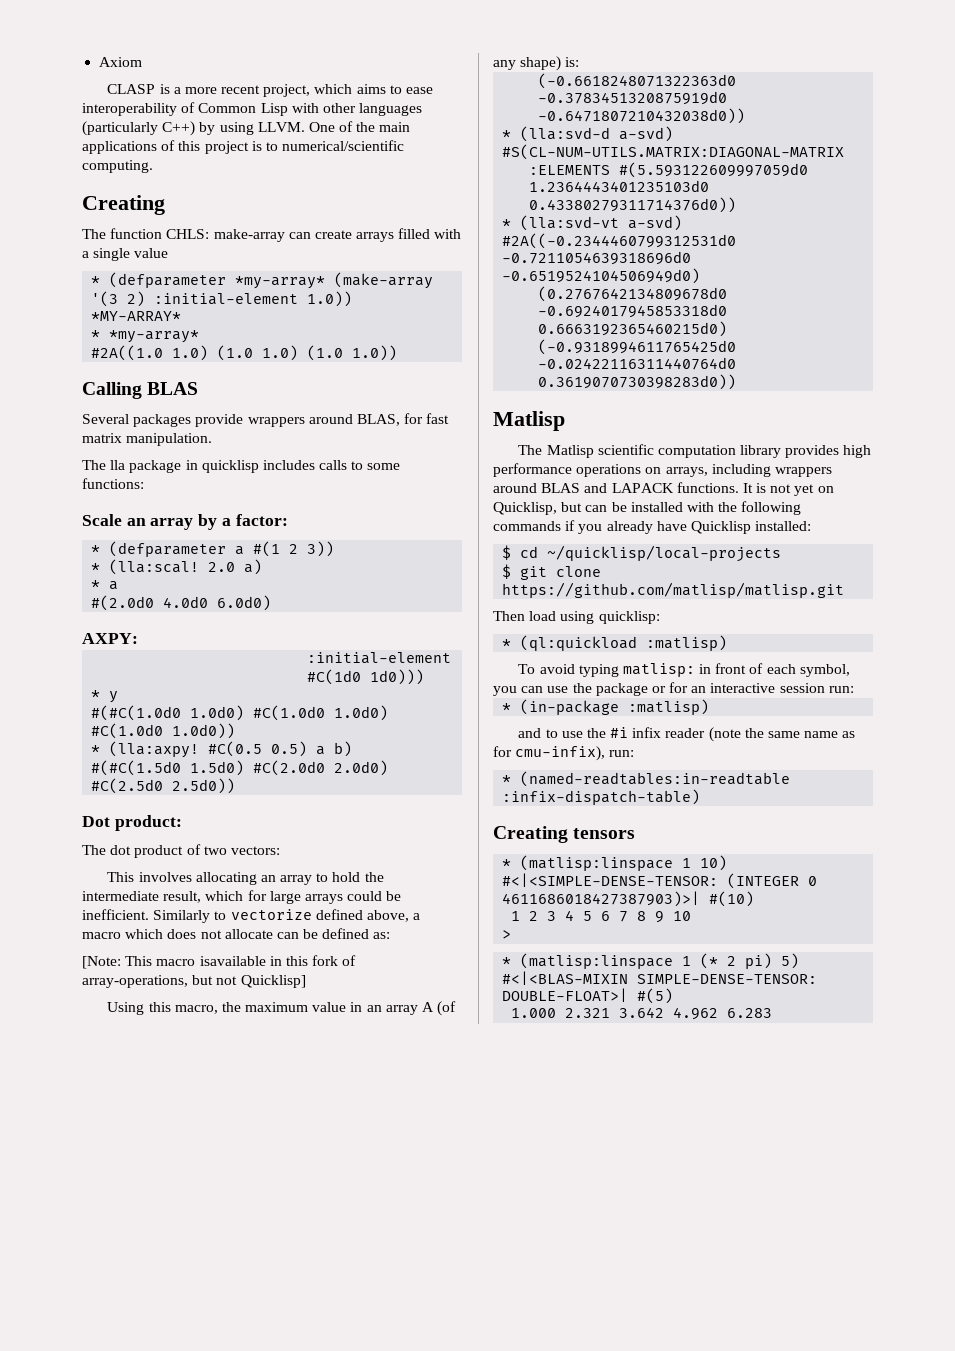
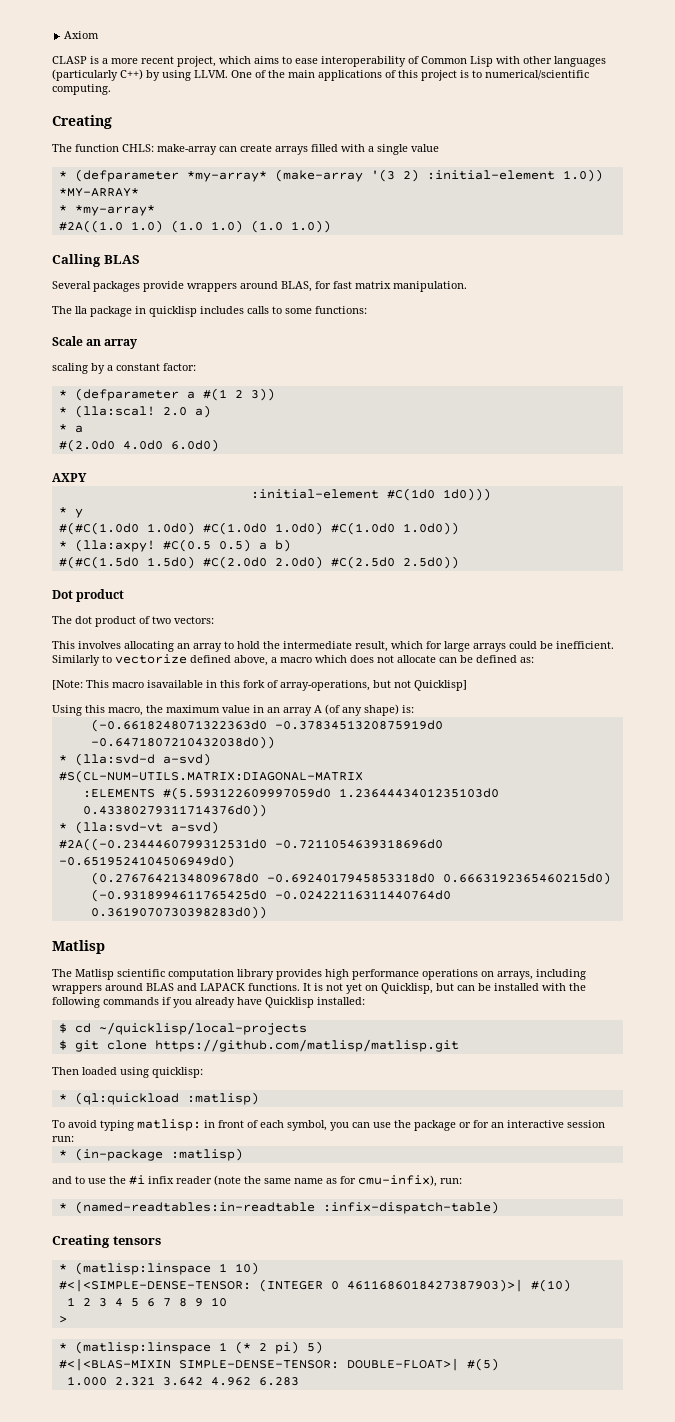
(194, 524) none -> [52,363,88,374] // scaling
(231, 522) none -> [116,363,160,371] constant
[82,633,138,644] AXPY: -> [52,473,87,482] AXPY
[114,815,182,831] product: -> [76,589,125,602] product
[529,611,557,621] load -> [82,1067,117,1075] loaded

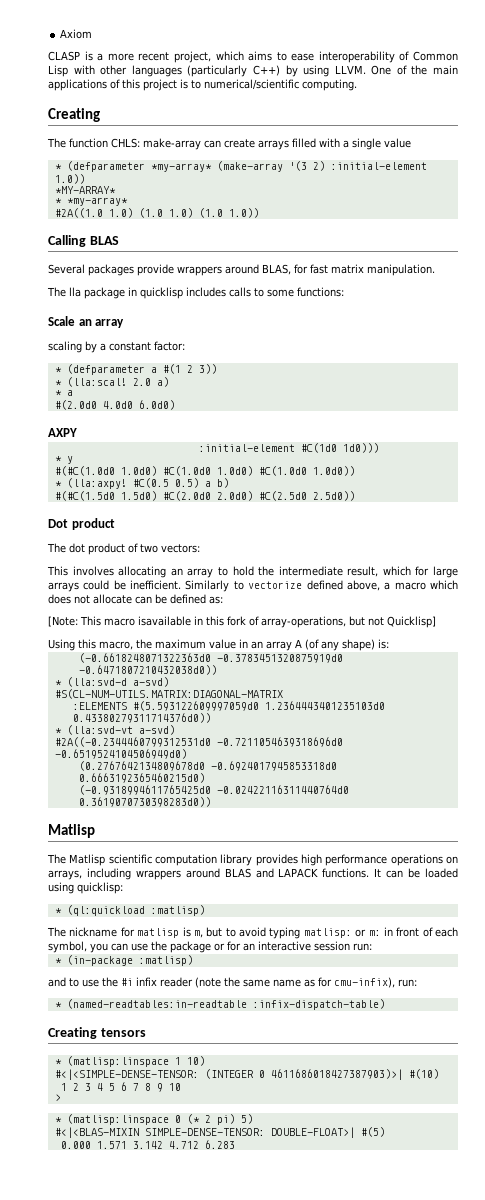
[314,983,586,994] [52,997,365,1008] [58,1022,307,1035] [58,1039,459,1052] [52,1067,79,1075] is not yet on Quicklisp, but can be installed with the following commands if you already have Quicklisp installed: // $ cd ~/quicklisp/local-projects // $ git clone https://github.com/matlisp/matlisp.git // Then -> [386,868,421,878] can be
[52,1120,65,1128] To -> [47,927,236,938] The nickname for matlisp is m, but to
(201, 1125) none -> [355,929,381,937] or m:
[218,1342,227,1351] 1 -> [174,1115,181,1123] 0
[66,1376,251,1386] 1.000 2.321 3.642 4.962 -> [60,1141,199,1149] 0.000 1.571 3.142 4.712

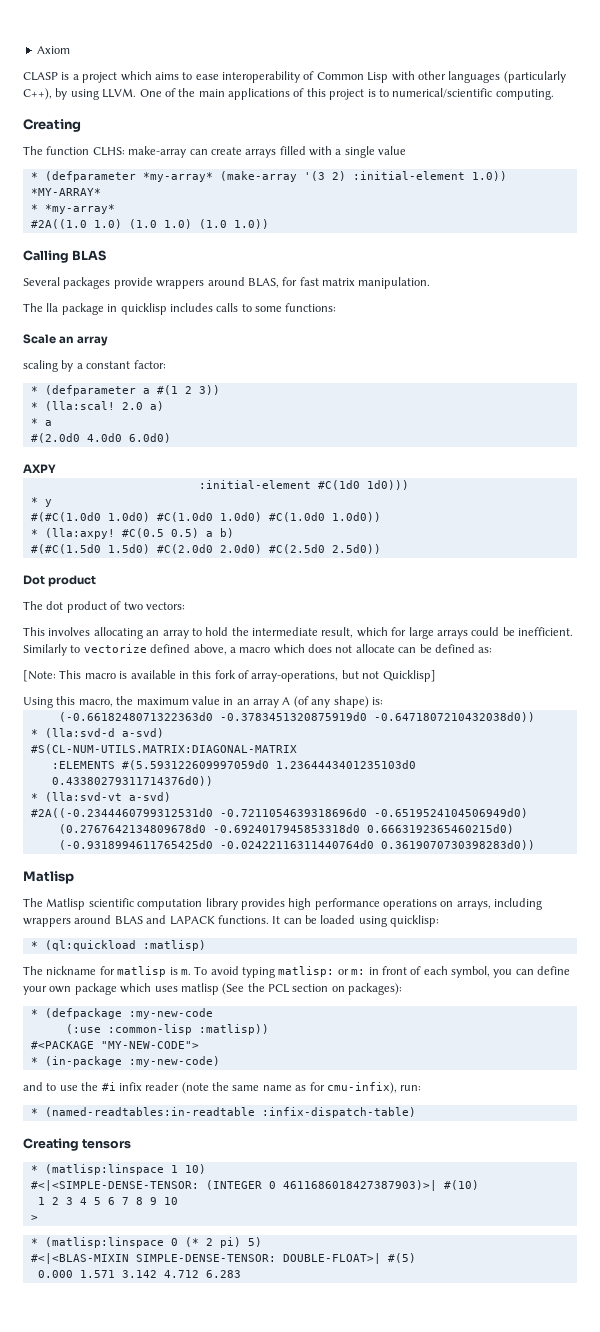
[107,51,211,63] more recent project, -> [82,72,118,83] project
[252,65,280,76] C++) -> [23,88,52,100] C++),
[111,138,140,148] CHLS: -> [92,147,125,156] CLHS:
[138,616,191,626] isavailable -> [119,670,176,679] is available
[193,927,236,938] m, but to -> [180,966,208,975] m. To
[131,941,372,953] use the package or for an interactive session run: -> [537,966,571,975] [23,983,403,995] [30,1008,213,1019] [65,1024,269,1035] [30,1041,199,1049] define your own package which uses matlisp (See the PCL section on packages): // * (defpackage :my-new-code // (:use :common-lisp :matlisp)) // #<PACKAGE "MY-NEW-CODE">
[138,955,193,966] :matlisp) -> [128,1056,220,1067] :my-new-code)

